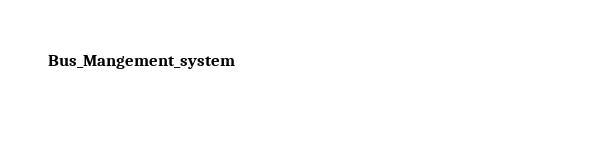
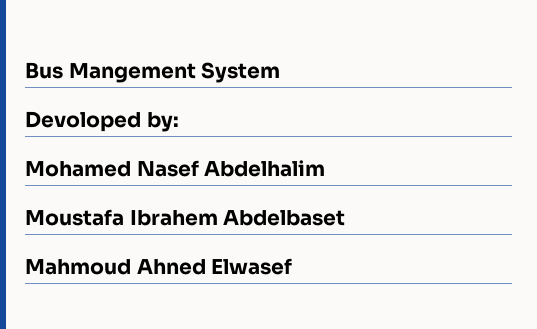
[48,55,235,69] Bus_Mangement_system -> [25,62,281,83] [25,111,179,132] [25,160,326,177] [25,209,346,226] [25,258,293,275] Bus Mangement System // Devoloped by: // Mohamed Nasef Abdelhalim // Moustafa Ibrahem Abdelbaset // Mahmoud Ahned Elwasef

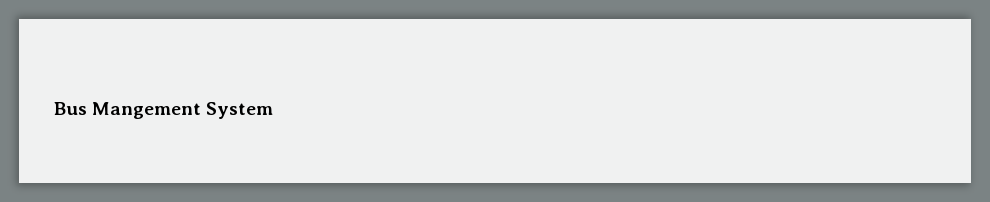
[25,111,179,132] [25,160,326,177] [25,209,346,226] [25,258,293,275] // Devoloped by: // Mohamed Nasef Abdelhalim // Moustafa Ibrahem Abdelbaset // Mahmoud Ahned Elwasef -> (274, 110) none

